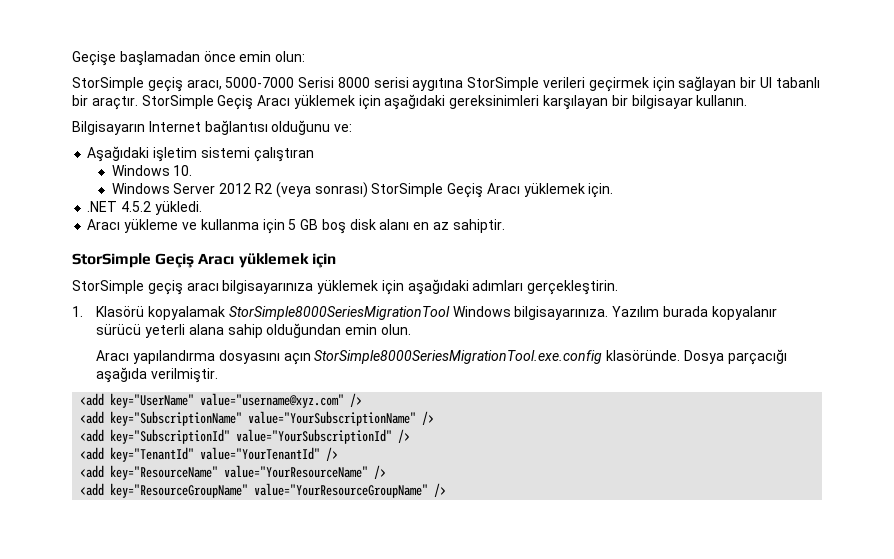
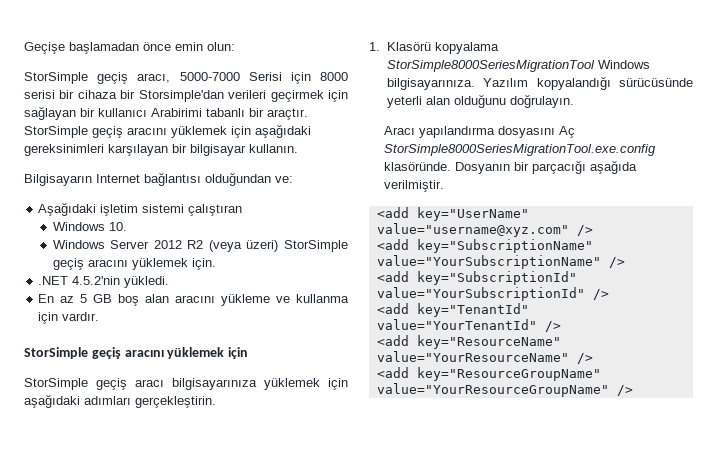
(335, 82) none -> [290,72,311,84] için
[412,77,540,91] aygıtına StorSimple -> [59,90,224,102] bir cihaza bir Storsimple'dan
[759,77,772,88] UI -> [98,108,202,117] kullanıcı Arabirimi
[217,95,291,110] Geçiş Aracı -> [92,126,167,138] geçiş aracını
[271,120,331,135] olduğunu -> [205,172,271,186] olduğundan
[314,182,520,198] sonrası) StorSimple Geçiş Aracı -> [246,240,348,252] [52,258,128,270] üzeri) StorSimple geçiş aracını
[121,201,152,212] 4.5.2 -> [72,276,121,285] 4.5.2'nin
[87,219,505,234] [72,253,235,268] Aracı yükleme ve kullanma için 5 GB boş disk alanı en az sahiptir. // StorSimple Geçiş Aracı -> [38,294,349,306] [38,312,100,324] [24,347,164,359] En az 5 GB boş alan aracını yükleme ve kullanma için vardır. // StorSimple geçiş aracını
[147,306,225,320] kopyalamak -> [434,42,499,54] kopyalama
[662,306,777,320] [96,323,411,338] burada kopyalanır sürücü yeterli alana sahip olduğundan emin olun. -> [536,76,693,90] [386,94,574,108] kopyalandığı sürücüsünde yeterli alan olduğunu doğrulayın.
[283,353,311,365] açın -> [558,126,575,138] Aç
[683,350,724,364] Dosya -> [454,162,529,174] Dosyanın bir

